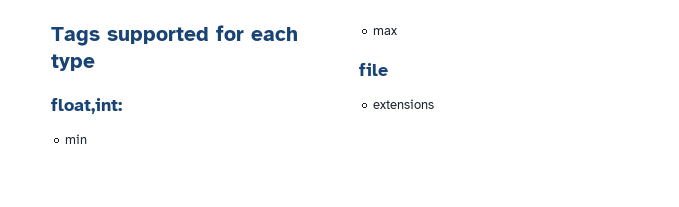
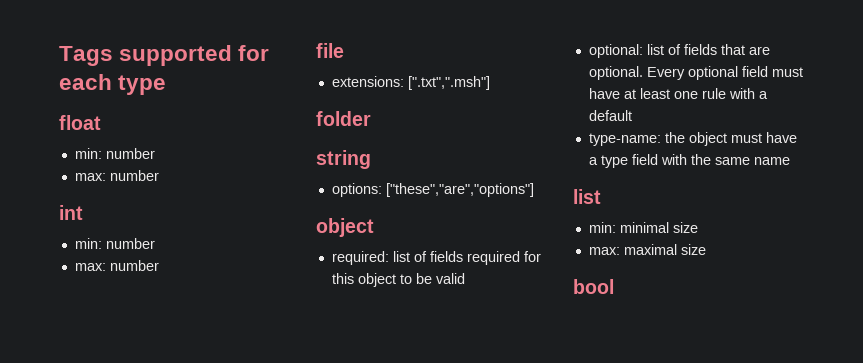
[51,98,122,114] [65,134,88,144] [373,28,398,35] [359,63,388,76] [373,99,435,109] float,int: // min // max // file // extensions -> [59,115,101,130] [74,148,155,159] [74,170,159,181] [59,205,83,220] [74,238,155,249] [74,260,159,271] [316,43,344,58] [331,76,490,90] [316,111,371,126] [316,150,371,169] [331,183,534,197] [316,218,374,237] [331,251,541,265] [331,273,465,287] [588,44,770,58] [588,66,803,80] [588,88,768,99] [588,110,632,121] [588,132,797,146] [588,154,790,168] [573,189,601,204] [588,222,698,233] [588,244,706,255] [573,279,614,294] float // min: number // max: number // int // min: number // max: number // file // extensions: [".txt",".msh"] // folder // string // options: ["these","are","options"] // object // required: list of fields required for this object to be valid // optional: list of fields that are optional. Every optional field must have at least one rule with a default // type-name: the object must have a type field with the same name // list // min: minimal size // max: maximal size // bool

